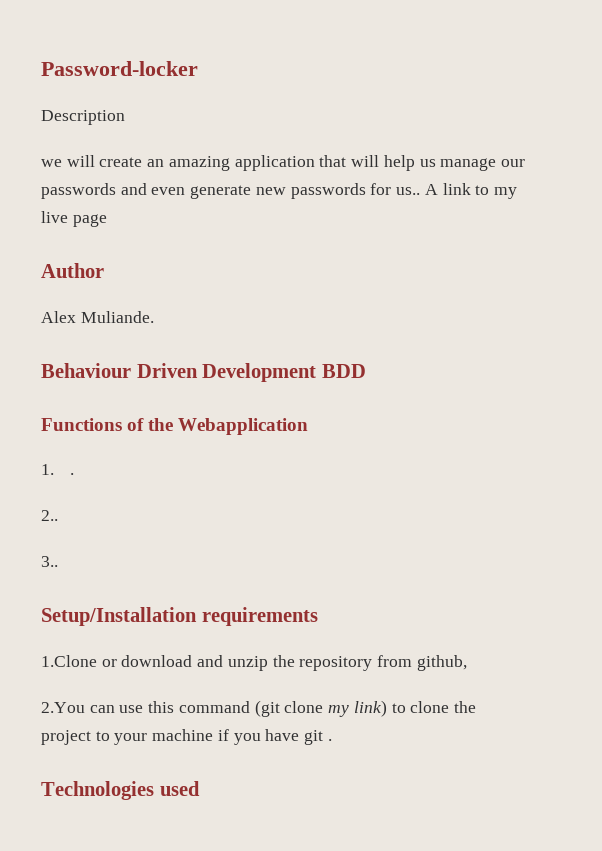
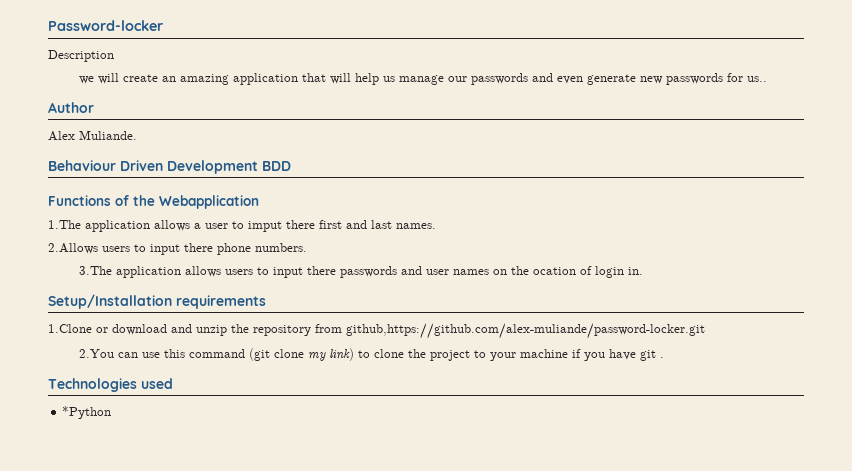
[424,183,517,199] [41,211,107,227] A link to my live page -> (767, 79) none
[41,464,74,475] [41,510,58,521] [41,556,58,567] 1. . // 2.. // 3.. -> [48,220,436,232] [48,243,307,255] [78,266,643,278] 1.The application allows a user to imput there first and last names. // 2.Allows users to input there phone numbers. // 3.The application allows users to input there passwords and user names on the ocation of login in.
[416,655,467,671] github, -> [346,323,705,339] github,https://github.com/alex-muliande/password-locker.git
(200, 788) none -> [62,406,112,419] // *Python

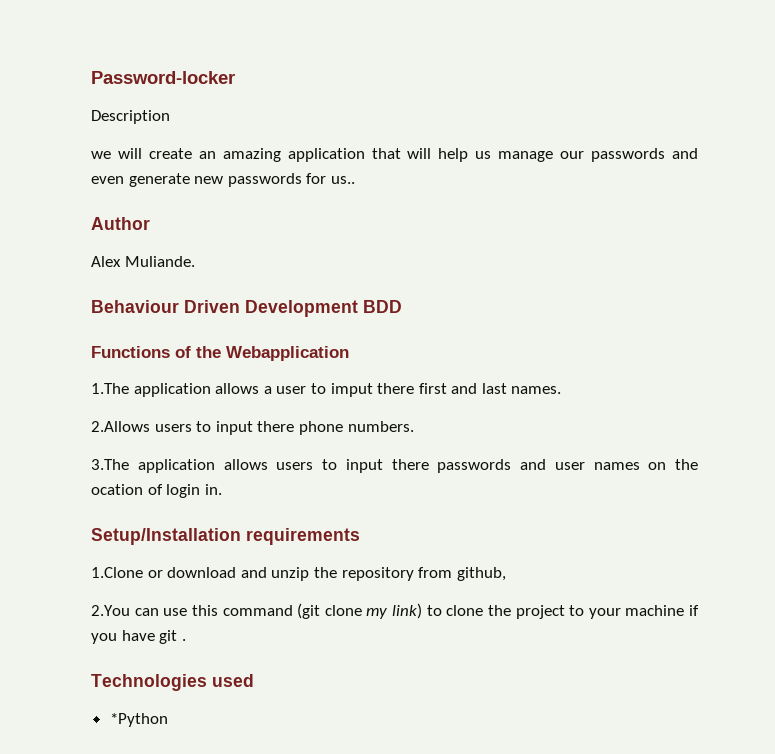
[346,323,705,339] github,https://github.com/alex-muliande/password-locker.git -> [456,567,506,581] github,

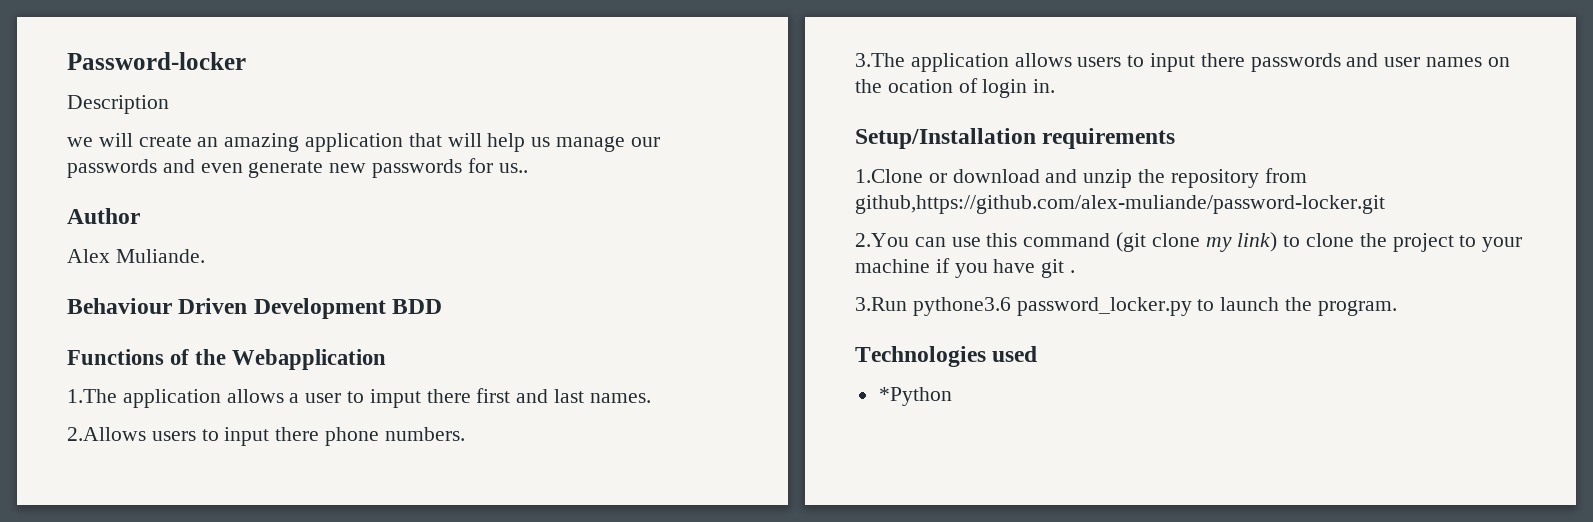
[456,567,506,581] github, -> [855,195,1385,214] github,https://github.com/alex-muliande/password-locker.git
(186, 640) none -> [855,297,1397,316] // 3.Run pythone3.6 password_locker.py to launch the program.

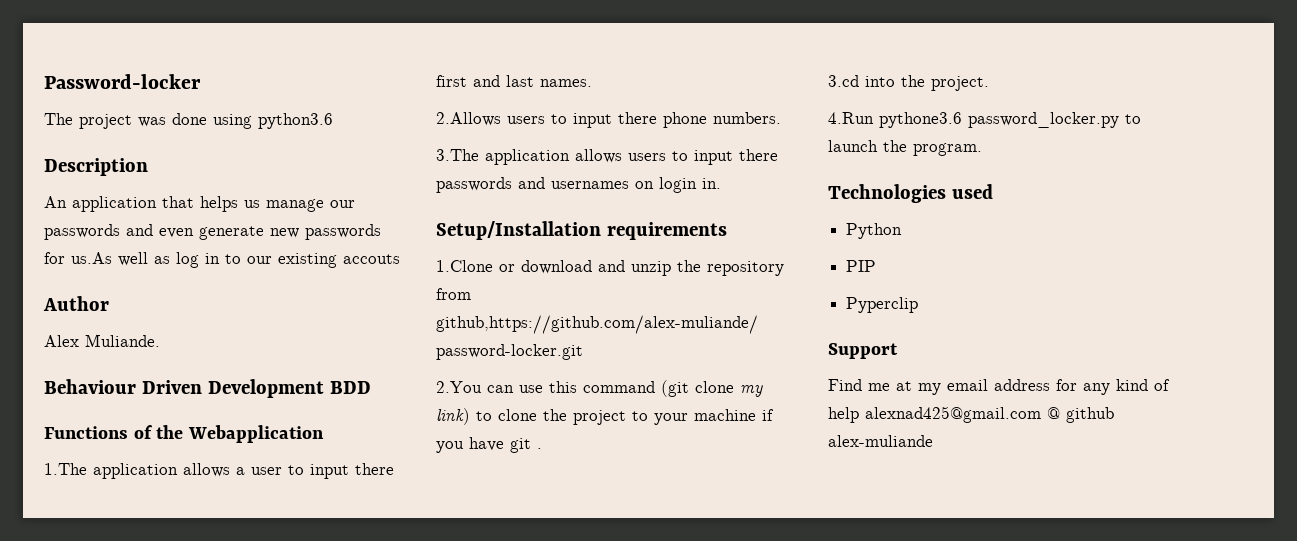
[67,95,169,114] [67,133,526,152] Description // we will create an amazing application that will help -> [44,113,333,129] [44,158,148,176] [44,196,238,212] The project was done using python3.6 // Description // An application that helps
[498,163,528,173] us.. -> [71,252,400,268] us.As well as log in to our existing accouts
[369,389,421,408] imput -> [310,464,349,479] input
[1384,57,1510,67] [855,78,978,93] user names on the ocation of -> [551,181,654,189] usernames on
[855,297,907,311] 3.Run -> [828,75,989,91] [828,112,874,124] 3.cd into the project. // 4.Run
[878,387,952,406] *Python -> [846,223,903,239] [846,260,877,272] [846,297,919,313] [828,343,898,359] [828,379,1170,395] [828,406,1114,423] [828,435,933,447] Python // PIP // Pyperclip // Support // Find me at my email address for any kind of help alexnad425@gmail.com @ github alex-muliande

